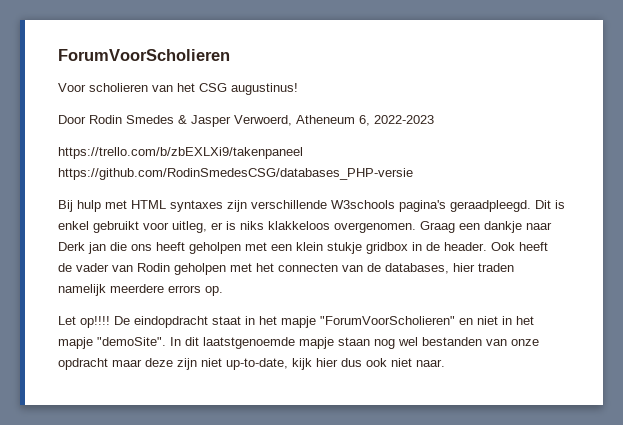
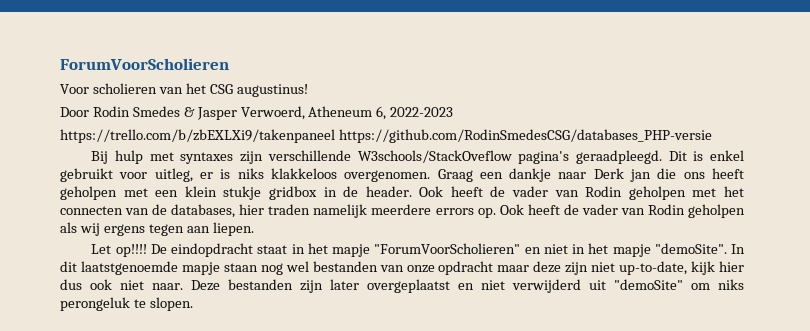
[131,200,166,209] HTML -> (174, 156) none
[331,200,395,209] W3schools -> [357,150,512,163] W3schools/StackOveflow
(223, 291) none -> [499,204,745,218] [60,222,254,236] Ook heeft de vader van Rodin geholpen als wij ergens tegen aan liepen.
(445, 363) none -> [191,279,744,293] [60,297,193,311] Deze bestanden zijn later overgeplaatst en niet verwijderd uit "demoSite" om niks perongeluk te slopen.

